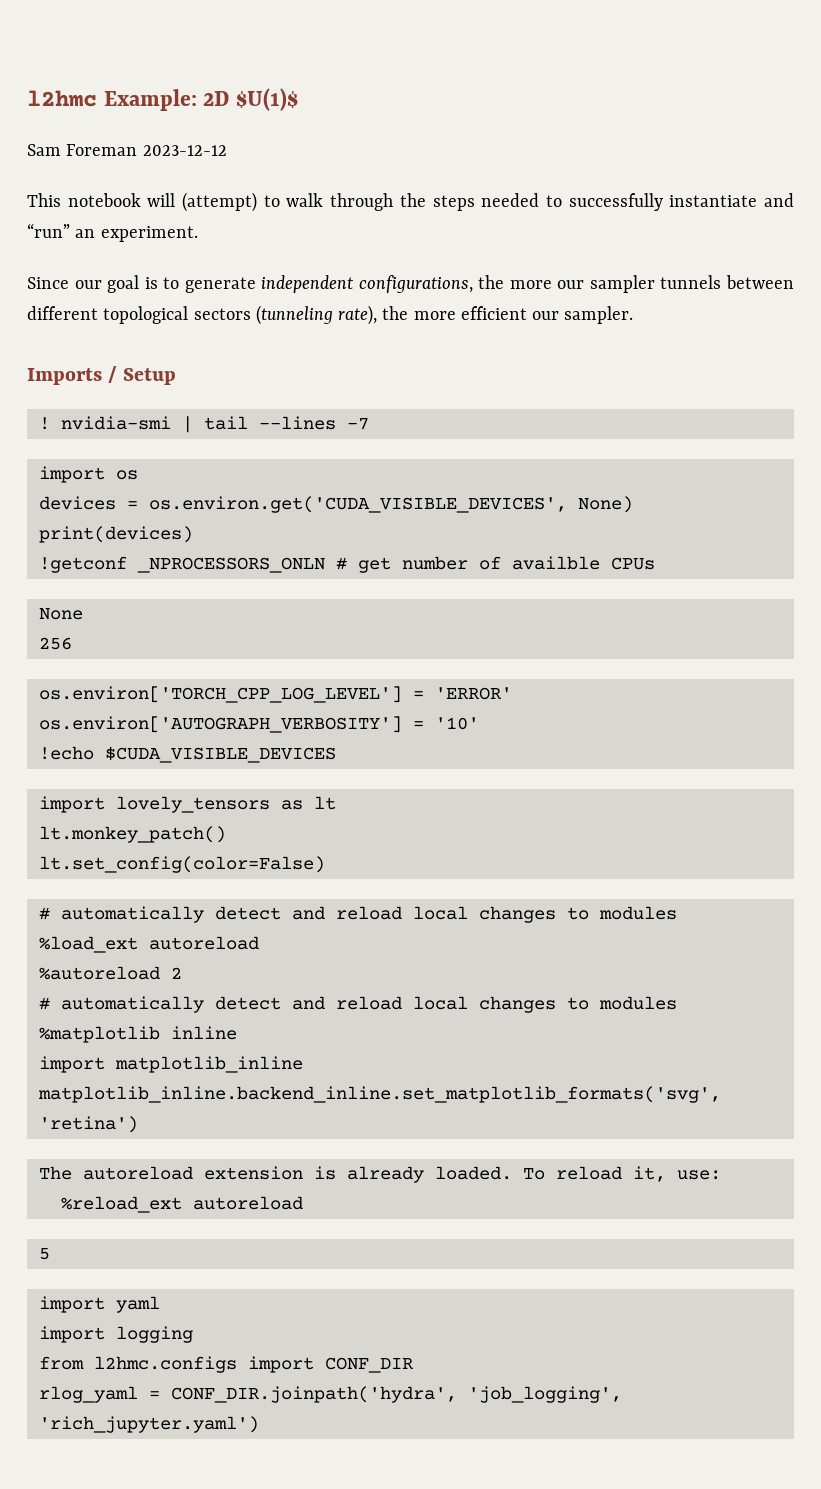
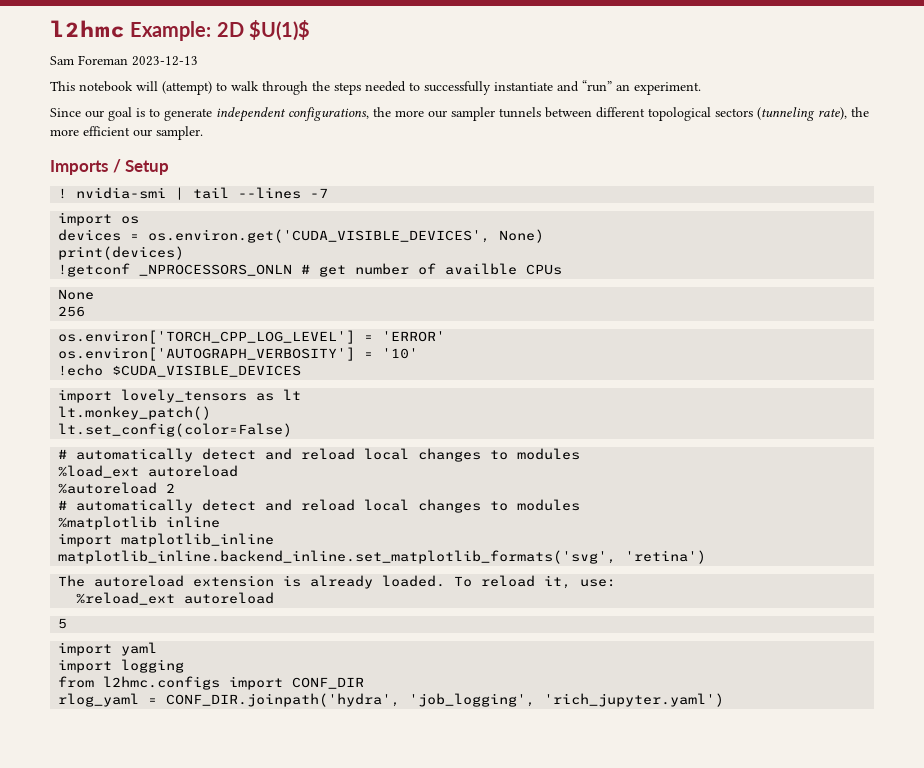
[142,145,227,156] 2023-12-12 -> [132,56,198,66] 2023-12-13

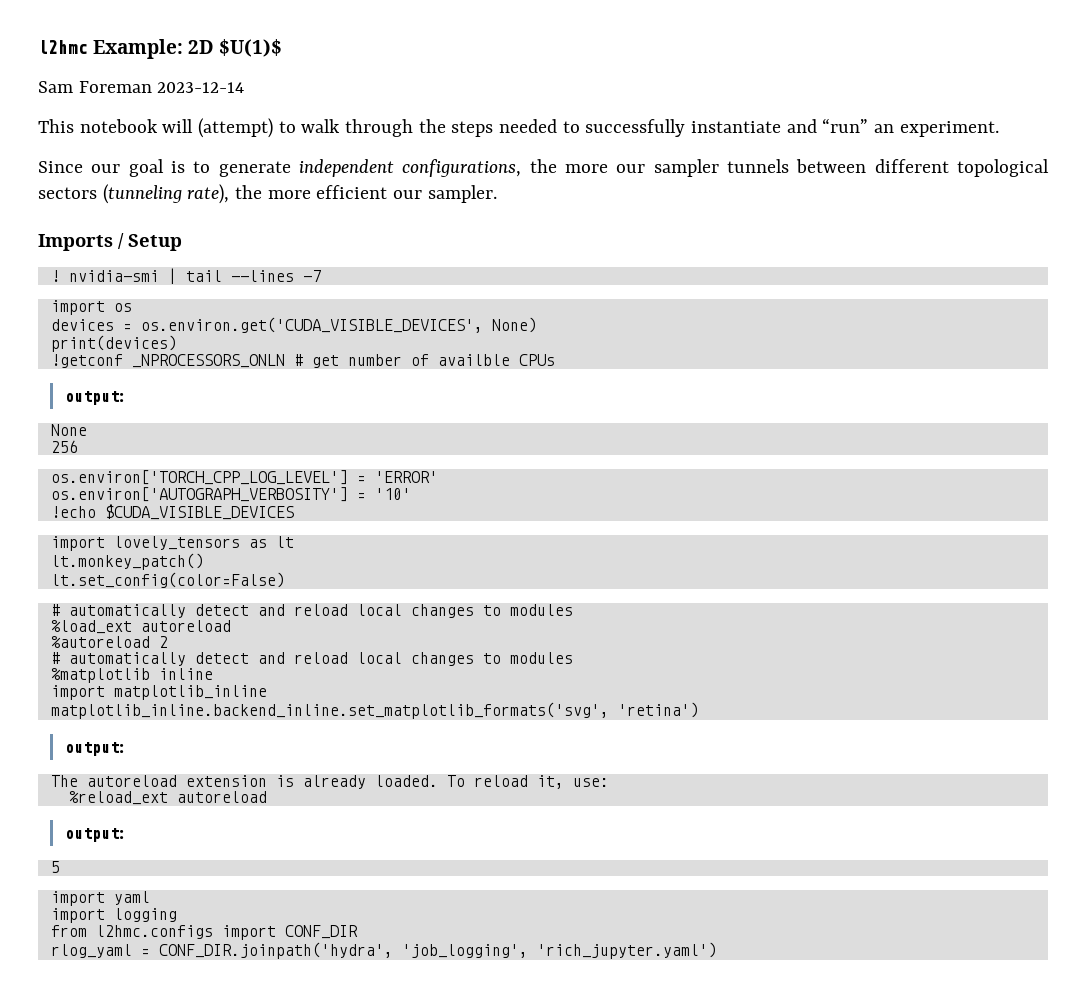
[132,56,198,66] 2023-12-13 -> [157,82,245,93] 2023-12-14
(563, 269) none -> [64,391,124,405] // output:
(707, 557) none -> [64,742,124,756] // output:
(275, 598) none -> [64,828,124,842] // output:

